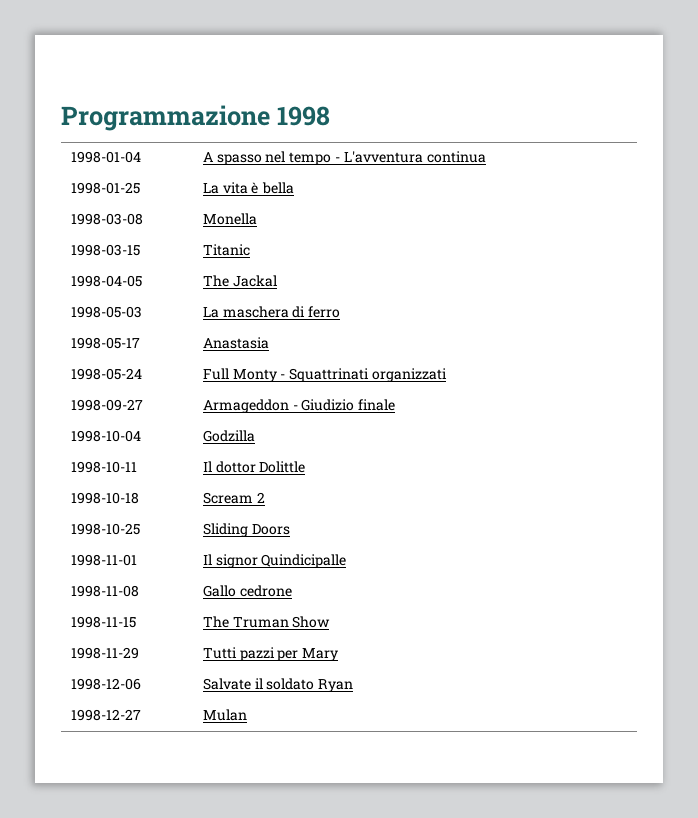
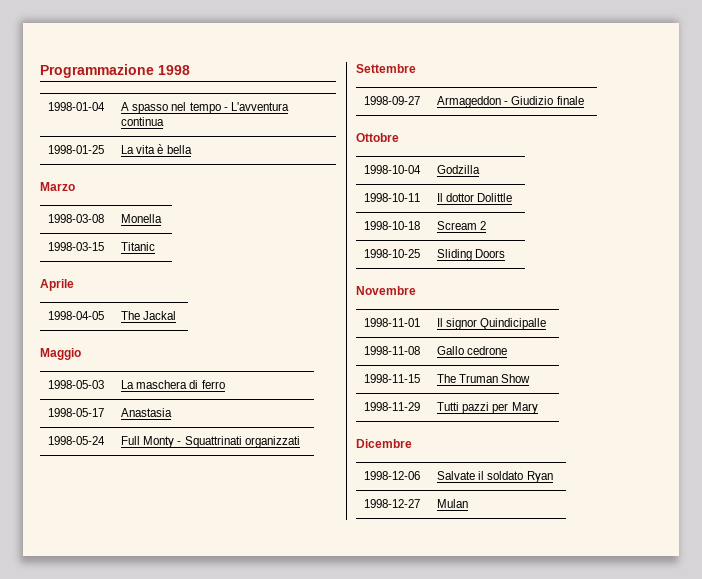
(295, 188) none -> [40,182,75,191] // Marzo
(250, 250) none -> [40,279,74,291] // Aprile
(277, 281) none -> [40,348,81,360] // Maggio
(447, 375) none -> [356,64,416,73] // Settembre
(396, 405) none -> [356,133,399,142] // Ottobre
(290, 529) none -> [356,286,416,295] // Novembre
(339, 654) none -> [356,439,412,448] // Dicembre

